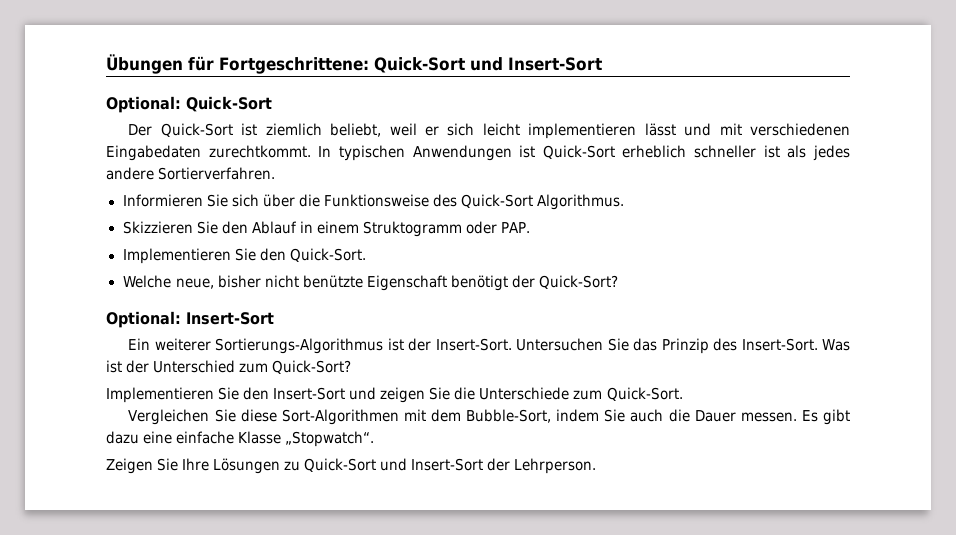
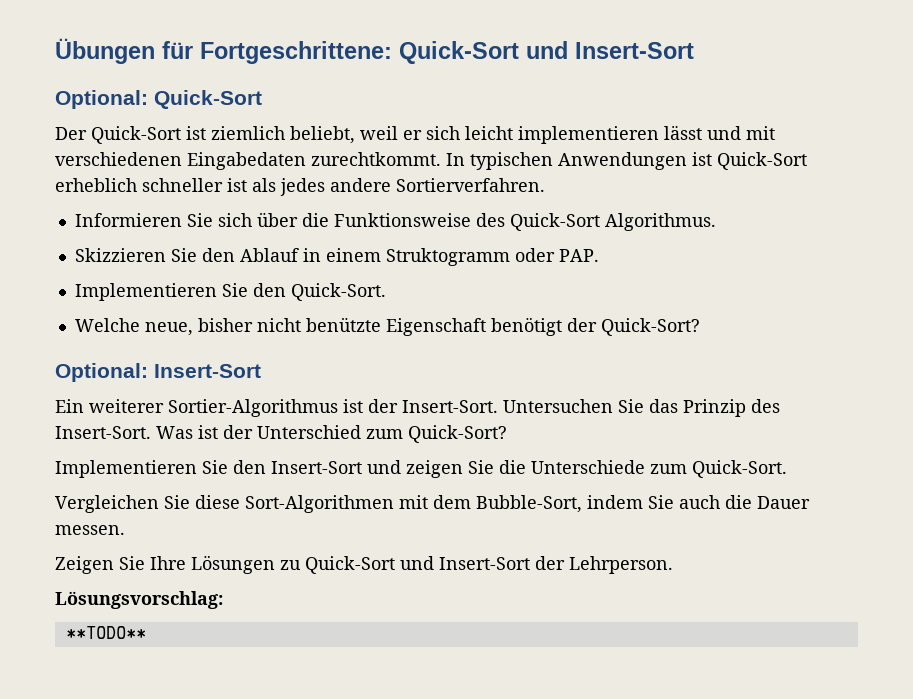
[215,338,384,354] Sortierungs-Algorithmus -> [168,399,338,417] Sortier-Algorithmus
[801,409,850,425] [106,431,375,447] Es gibt dazu eine einfache Klasse „Stopwatch“. -> (125, 530) none
(597, 466) none -> [55,591,223,609] [65,626,146,639] // Lösungsvorschlag: // **TODO**

